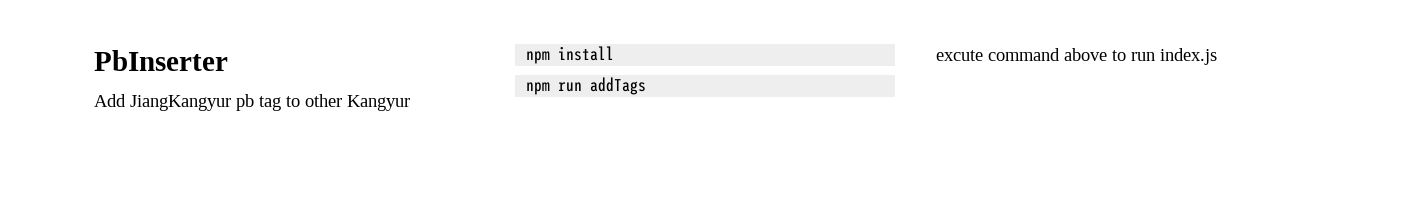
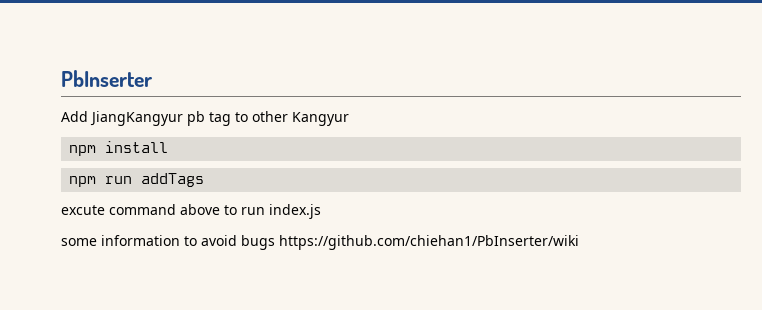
(1217, 56) none -> [61,235,579,250] // some information to avoid bugs https://github.com/chiehan1/PbInserter/wiki

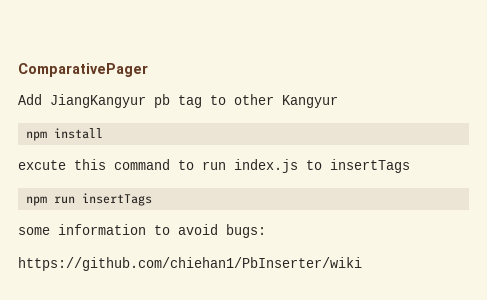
[61,70,152,87] PbInserter -> [18,63,148,77] ComparativePager
[69,173,205,187] // npm run addTags -> (104, 133) none
[109,204,220,215] command above -> [74,159,170,170] this command
(321, 211) none -> [306,159,410,173] [26,193,153,206] to insertTags // npm run insertTags
[241,235,275,250] bugs -> [226,224,266,238] bugs: //

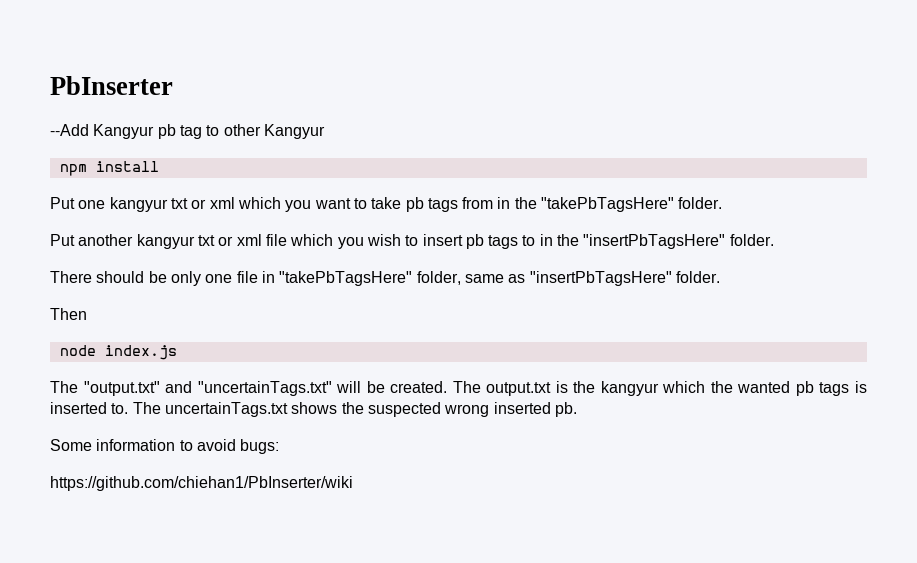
[18,63,148,77] [18,94,146,108] ComparativePager // Add JiangKangyur -> [50,76,173,95] [50,124,155,139] PbInserter // --Add Kangyur
[18,159,410,173] [26,193,153,206] [18,227,50,235] excute this command to run index.js to insertTags // npm run insertTags // some -> [50,197,723,212] [50,234,774,249] [50,271,720,286] [50,308,87,320] [59,345,177,360] [50,381,867,396] [50,402,577,417] [50,439,92,451] Put one kangyur txt or xml which you want to take pb tags from in the "takePbTagsHere" folder. // Put another kangyur txt or xml file which you wish to insert pb tags to in the "insertPbTagsHere" folder. // There should be only one file in "takePbTagsHere" folder, same as "insertPbTagsHere" folder. // Then // node index.js // The "output.txt" and "uncertainTags.txt" will be created. The output.txt is the kangyur which the wanted pb tags is inserted to. The uncertainTags.txt shows the suspected wrong inserted pb. // Some

